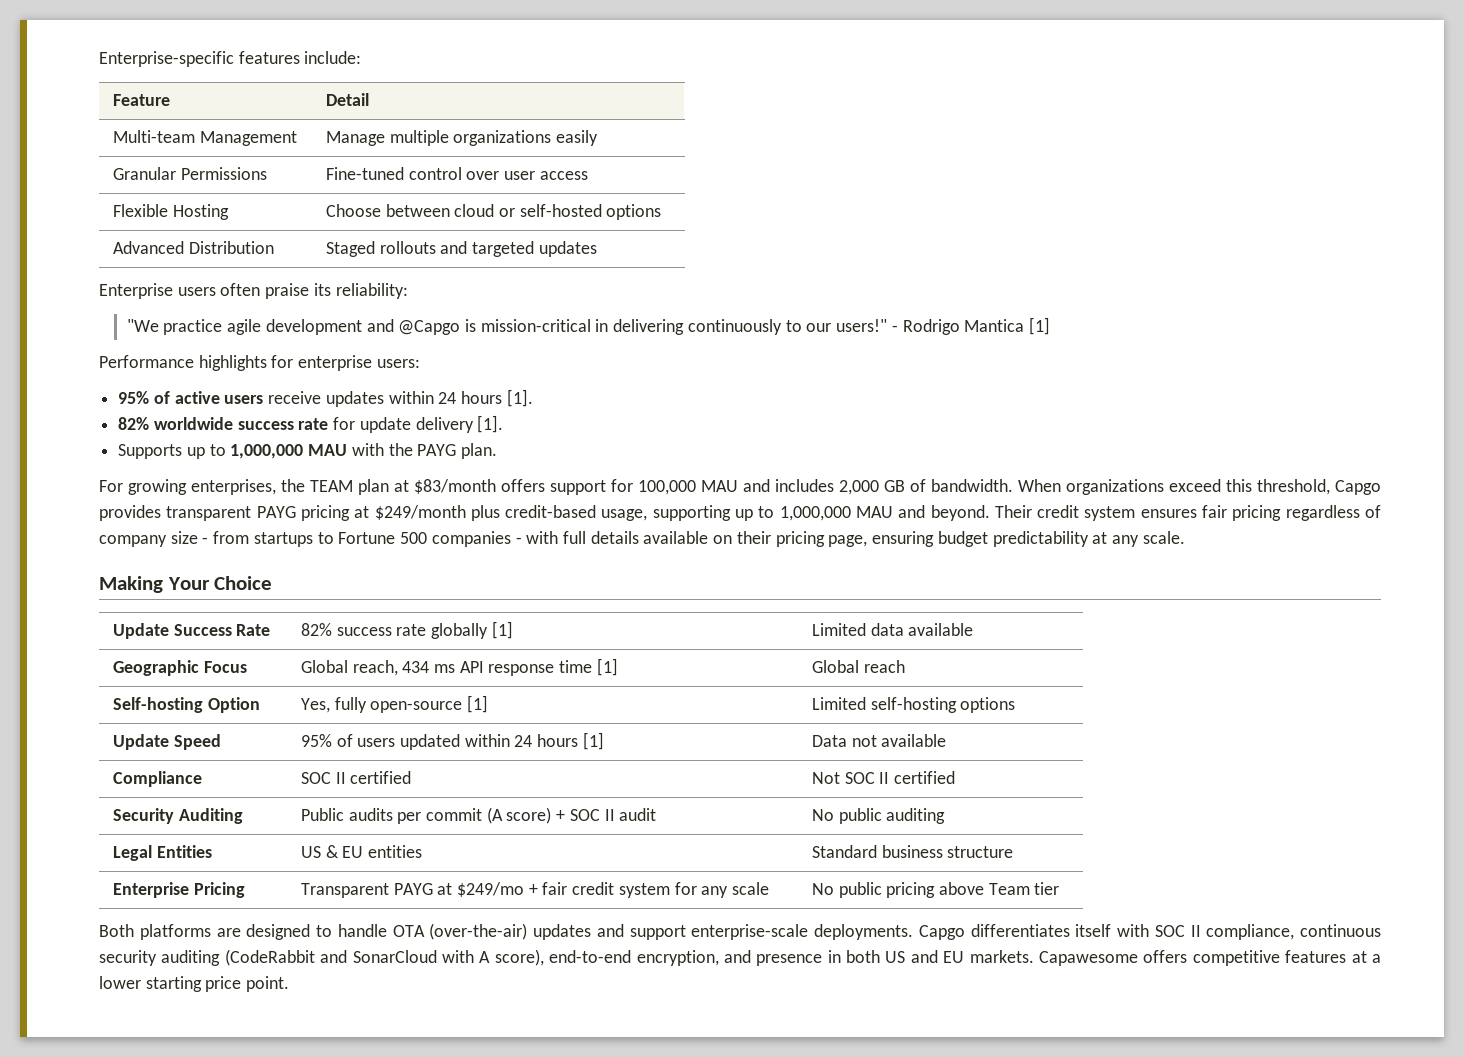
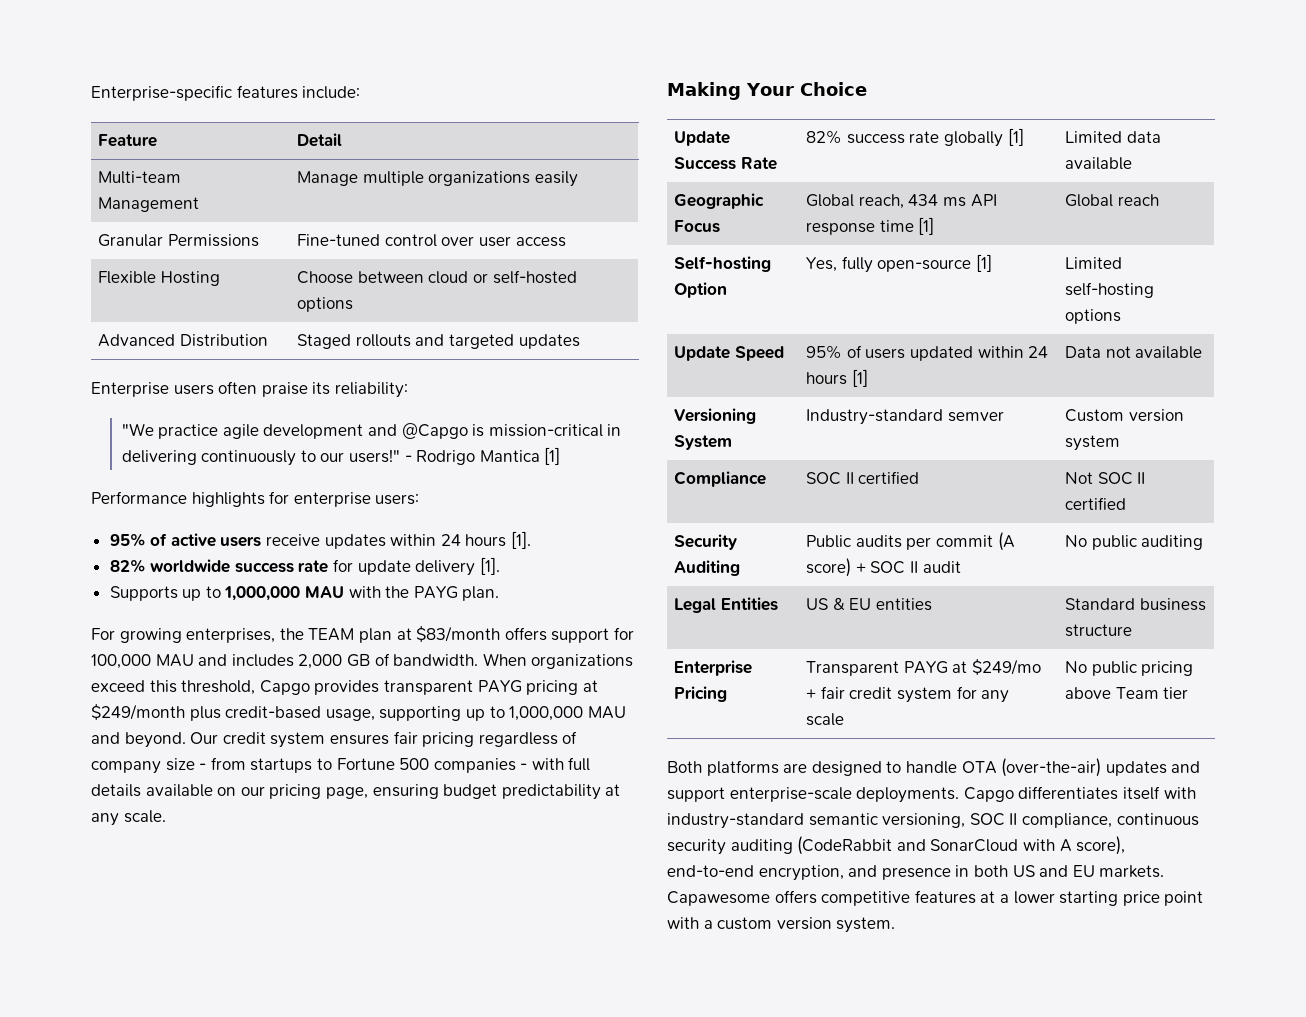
[994,505,1032,518] Their -> [190,732,219,744] Our
[736,531,771,544] their -> [240,786,265,796] our
(947, 740) none -> [674,408,757,424] [674,435,733,450] [806,409,1004,425] [1065,409,1184,422] [1065,435,1121,451] // Versioning System | Industry-standard semver | Custom version system
(1149, 930) none -> [667,813,966,829] industry-standard semantic versioning,
[246,976,290,992] point. -> [1164,891,1204,906] [667,917,896,933] point with a custom version system.

